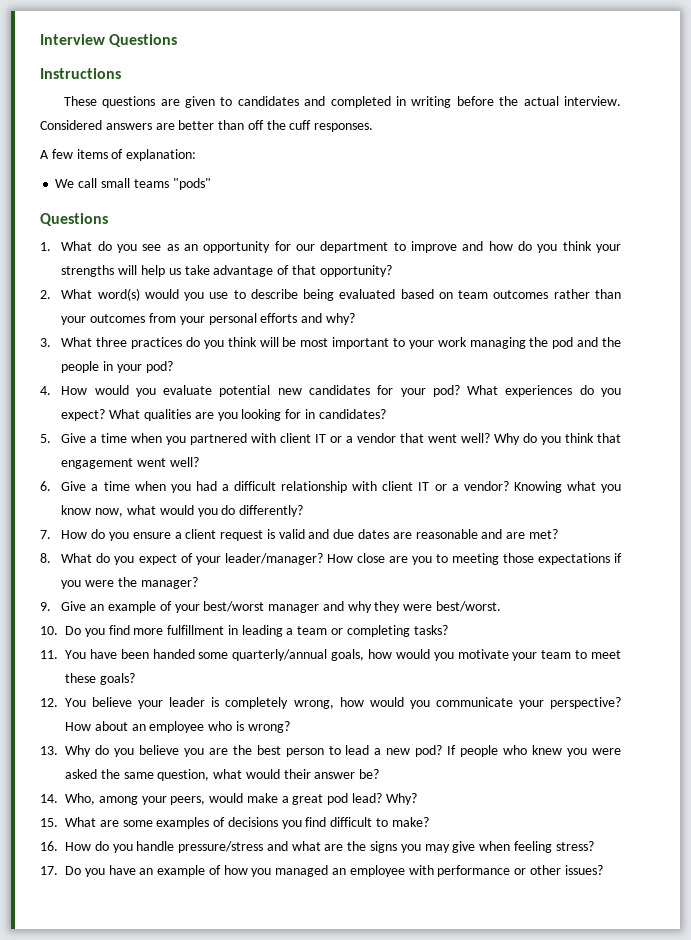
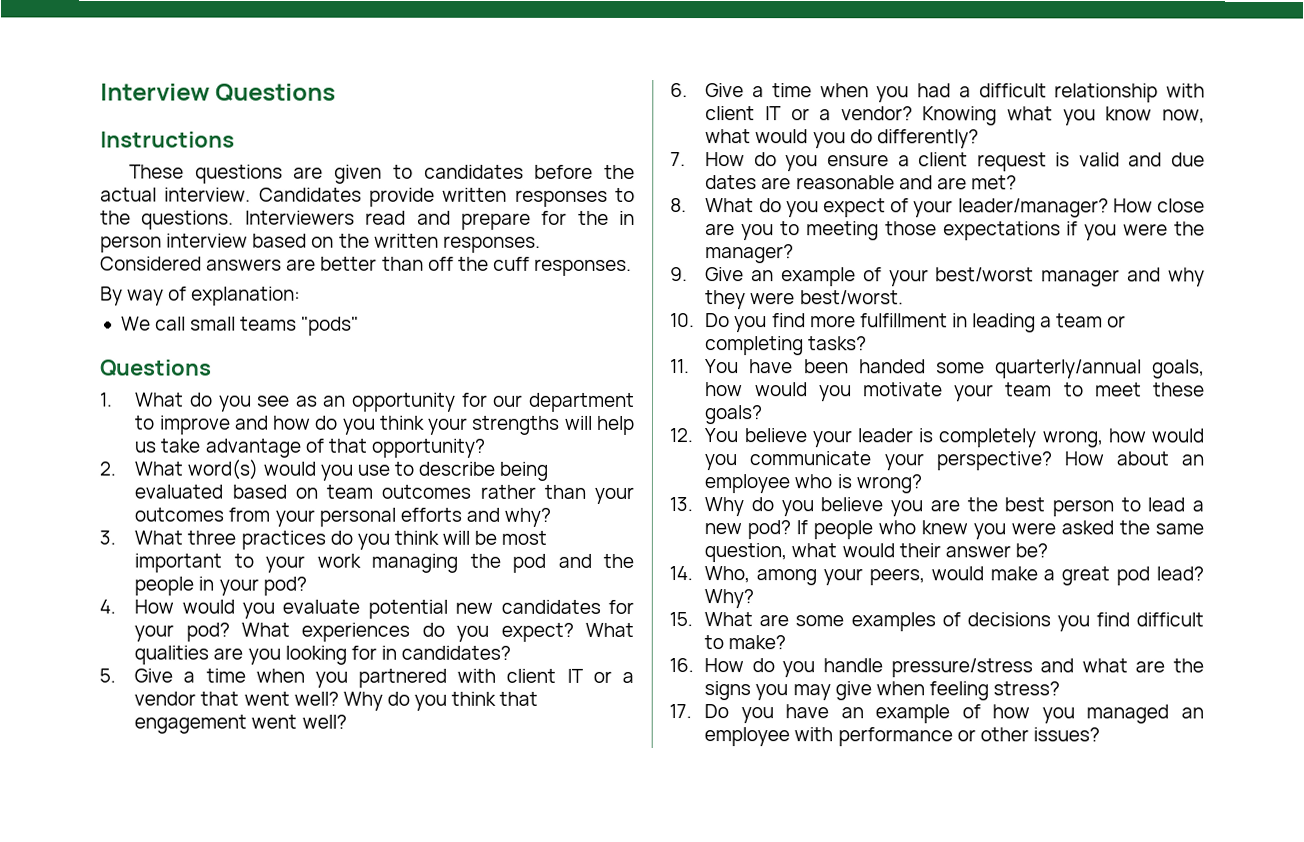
[304,96,621,108] and completed in writing before the actual interview. -> [534,164,635,179] [100,187,635,207] [100,210,635,230] [100,233,541,253] before the actual interview. Candidates provide written responses to the questions. Interviewers read and prepare for the in person interview based on the written responses.
[40,149,108,159] A few items -> [100,286,165,306] By way

